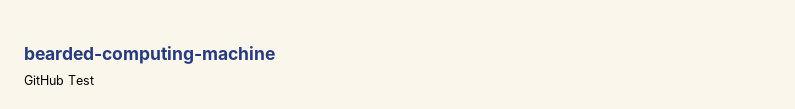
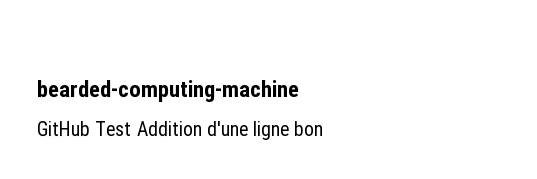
(94, 80) none -> [136,120,325,141] Addition d'une ligne bon

